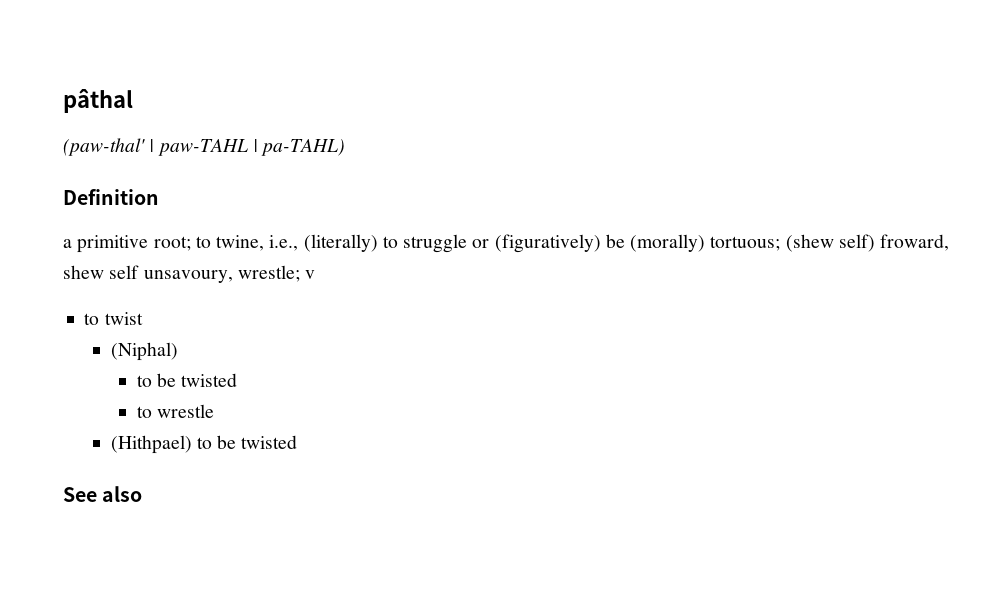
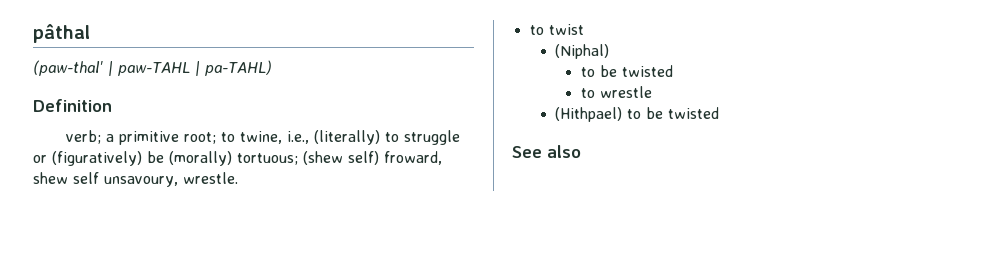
(159, 197) none -> [66,130,102,144] verb;
[237,265,316,282] wrestle; v -> [183,172,238,184] wrestle.

